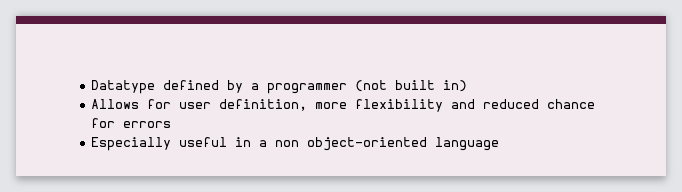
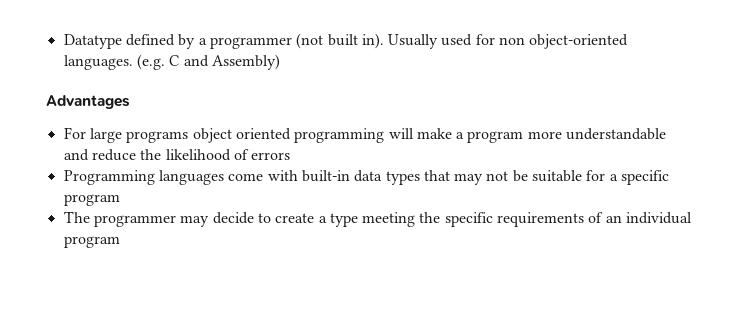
[443,80,468,92] [91,99,596,112] [91,118,172,128] [91,137,500,151] in) // Allows for user definition, more flexibility and reduced chance for errors // Especially useful in a non object-oriented language -> [361,33,629,49] [63,54,280,70] [46,95,130,109] [63,127,667,143] [63,149,291,161] [63,170,670,185] [63,194,120,206] [63,211,693,227] [63,236,120,248] in). Usually used for non object-oriented languages. (e.g. C and Assembly) // Advantages // For large programs object oriented programming will make a program more understandable and reduce the likelihood of errors // Programming languages come with built-in data types that may not be suitable for a specific program // The programmer may decide to create a type meeting the specific requirements of an individual program

